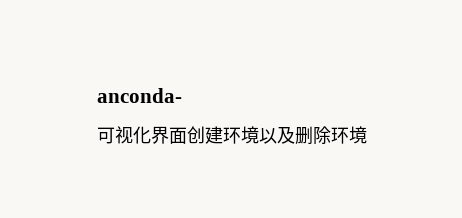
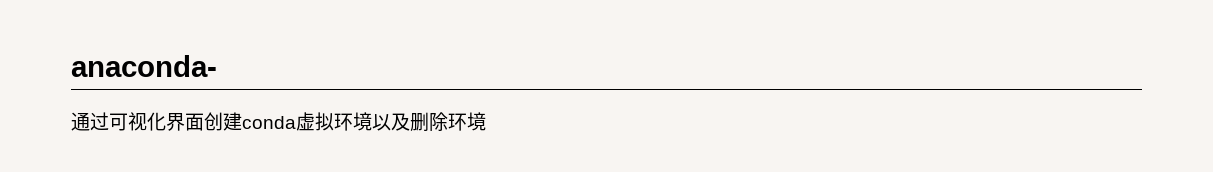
[97,88,182,103] anconda- // -> [71,55,217,77] [71,112,109,131] anaconda- // 通过
(223, 135) none -> [242,112,334,131] conda虚拟

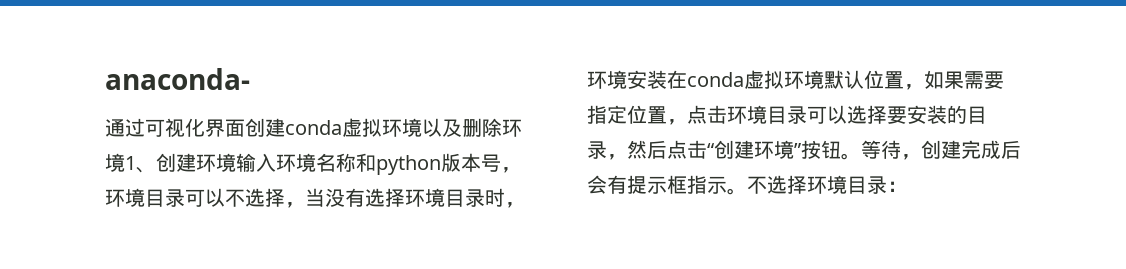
(486, 121) none -> [125,153,521,175] [105,188,525,208] [587,70,1004,90] [587,105,987,125] [587,140,1021,160] [587,175,907,195] 1、创建环境输入环境名称和python版本号，环境目录可以不选择，当没有选择环境目录时，环境安装在conda虚拟环境默认位置，如果需要指定位置，点击环境目录可以选择要安装的目录，然后点击“创建环境”按钮。等待，创建完成后会有提示框指示。不选择环境目录：

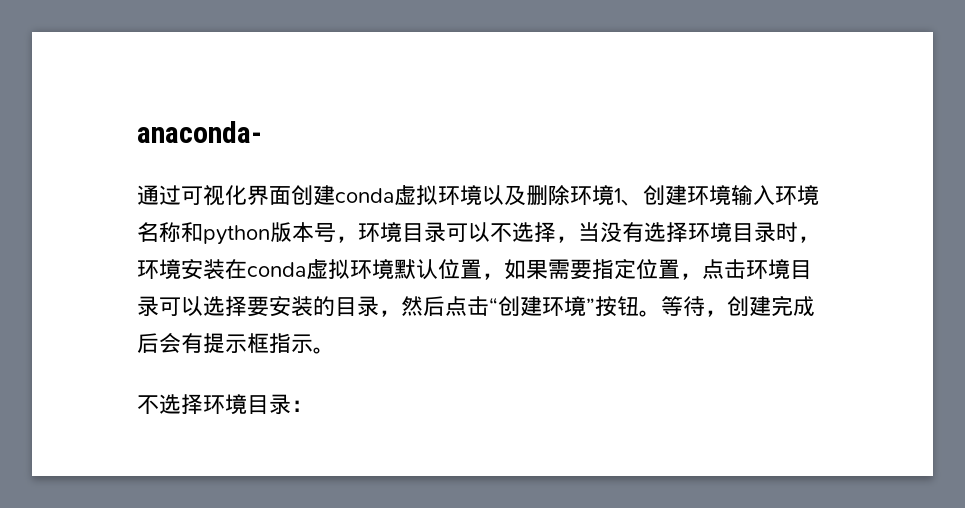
(747, 191) none -> (335, 350) //

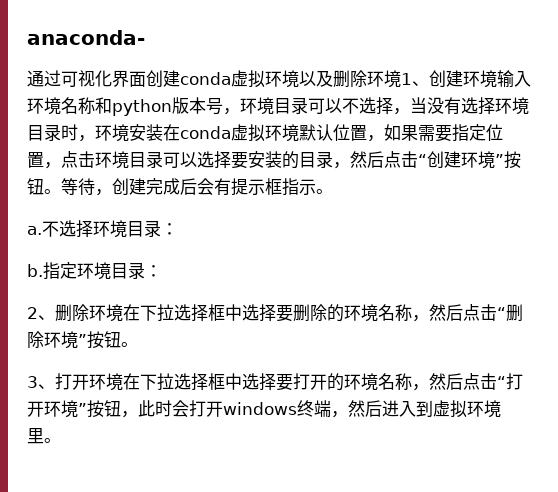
(335, 350) none -> [27,226,42,235] a.
(313, 406) none -> [27,262,162,280] [27,304,523,322] [27,331,138,349] [27,373,523,391] [27,400,501,418] [27,428,61,444] // b.指定环境目录： // 2、删除环境在下拉选择框中选择要删除的环境名称，然后点击“删除环境”按钮。 // 3、打开环境在下拉选择框中选择要打开的环境名称，然后点击“打开环境”按钮，此时会打开windows终端，然后进入到虚拟环境里。

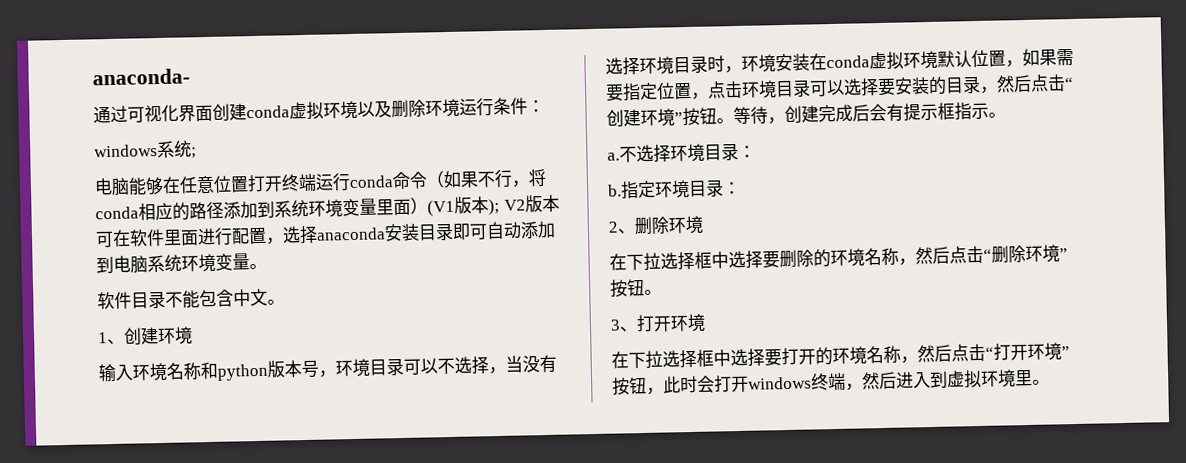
(401, 79) none -> [459,97,545,117] [94,140,197,159] [94,168,547,196] [95,194,560,221] [95,220,556,248] [96,253,267,274] [97,288,285,310] 运行条件： // windows系统; // 电脑能够在任意位置打开终端运行conda命令（如果不行，将conda相应的路径添加到系统环境变量里面）(V1版本); V2版本可在软件里面进行配置，选择anaconda安装目录即可自动添加到电脑系统环境变量。 // 软件目录不能包含中文。 //
(497, 79) none -> (193, 335) //
(123, 313) none -> (704, 225) //
(123, 382) none -> (706, 323) //

